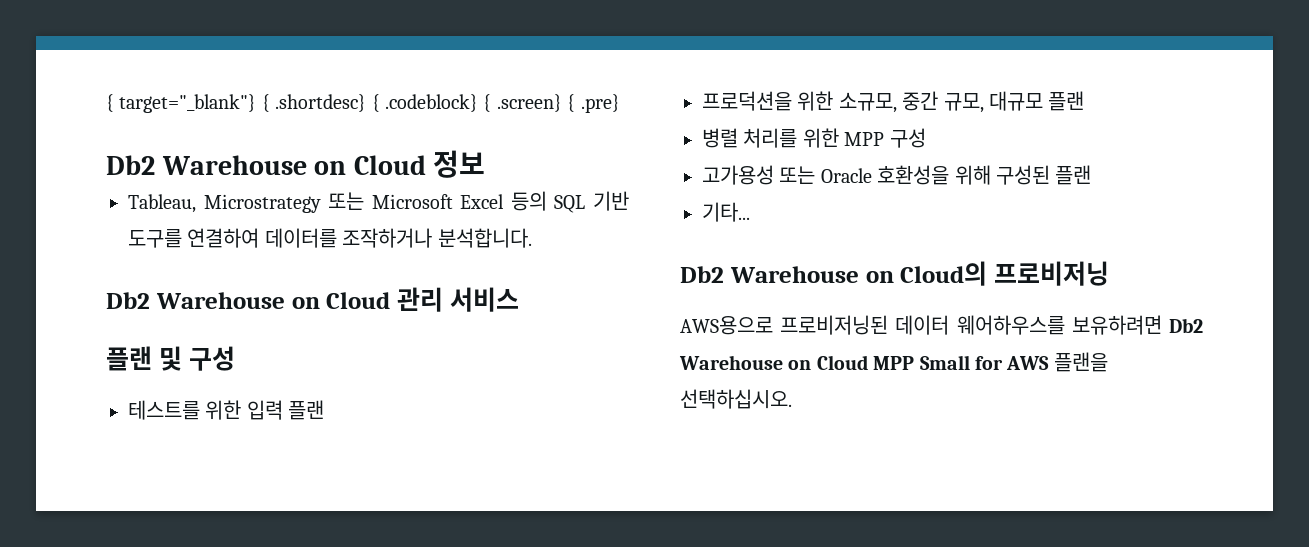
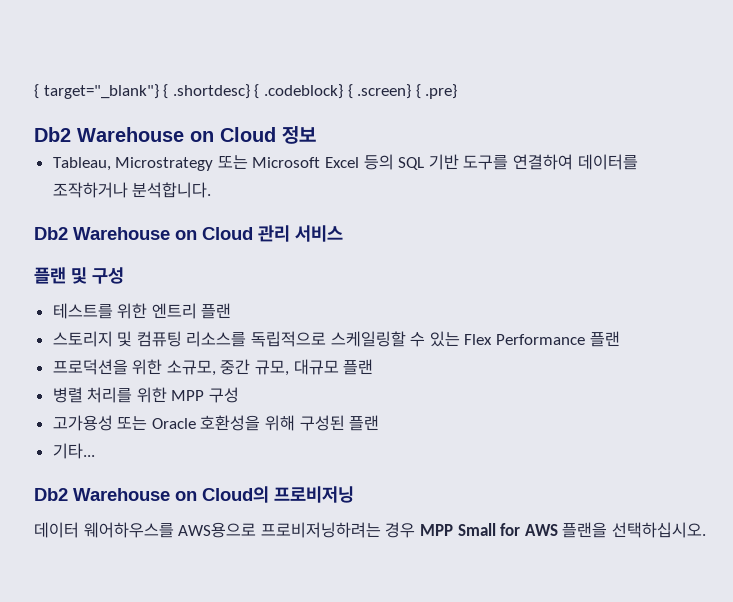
[246,400,283,420] 입력 -> [151,303,232,319] [52,331,586,347] 엔트리 플랜 // 스토리지 및 컴퓨팅 리소스를 독립적으로 스케일링할 수 있는 Flex Performance
[680,315,1203,335] [679,355,868,370] AWS용으로 프로비저닝된 데이터 웨어하우스를 보유하려면 Db2 Warehouse on Cloud -> [34,522,416,538] 데이터 웨어하우스를 AWS용으로 프로비저닝하려는 경우

